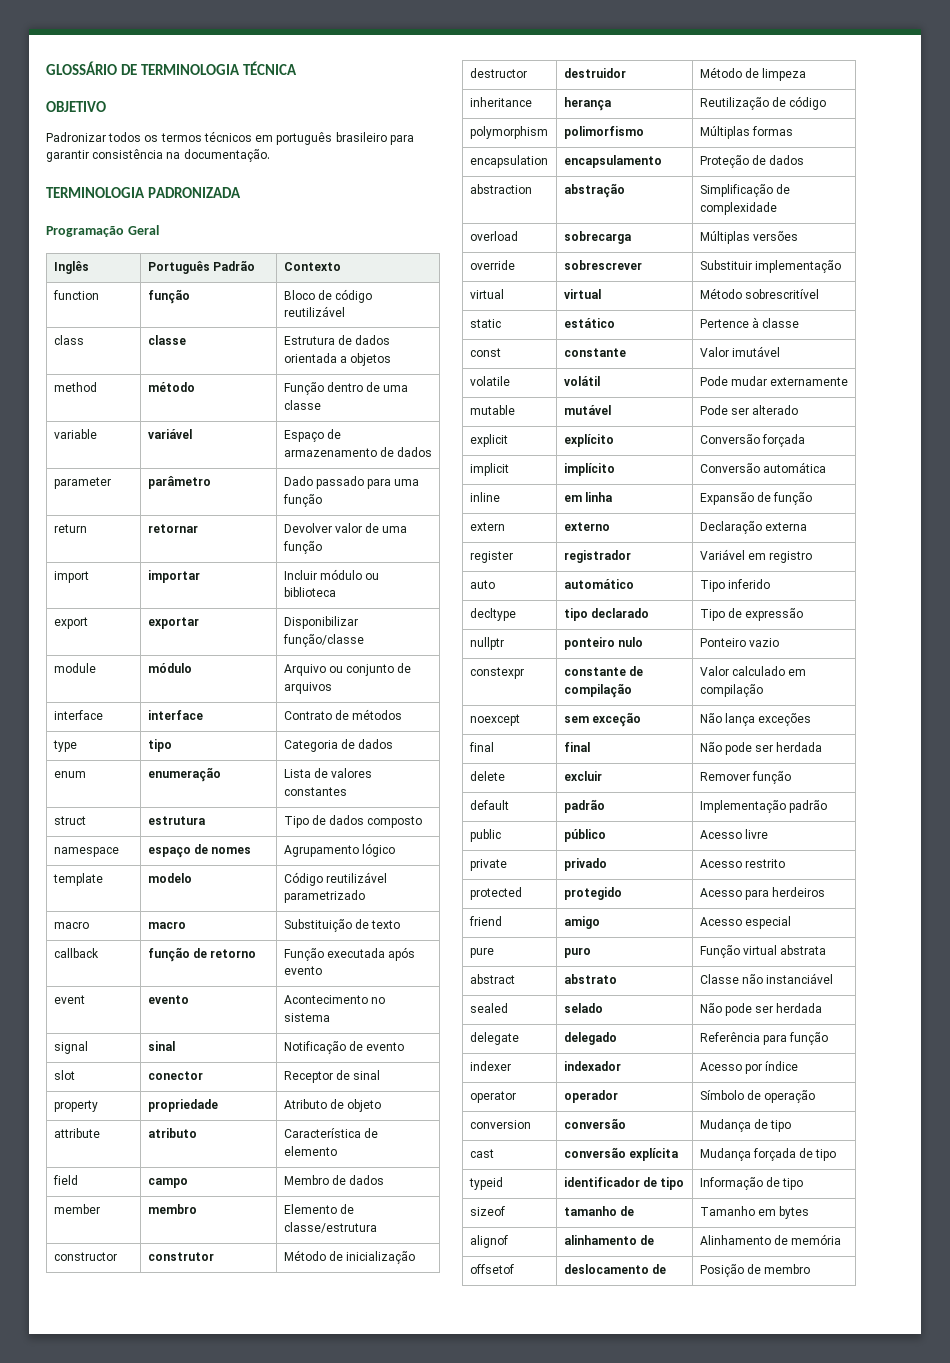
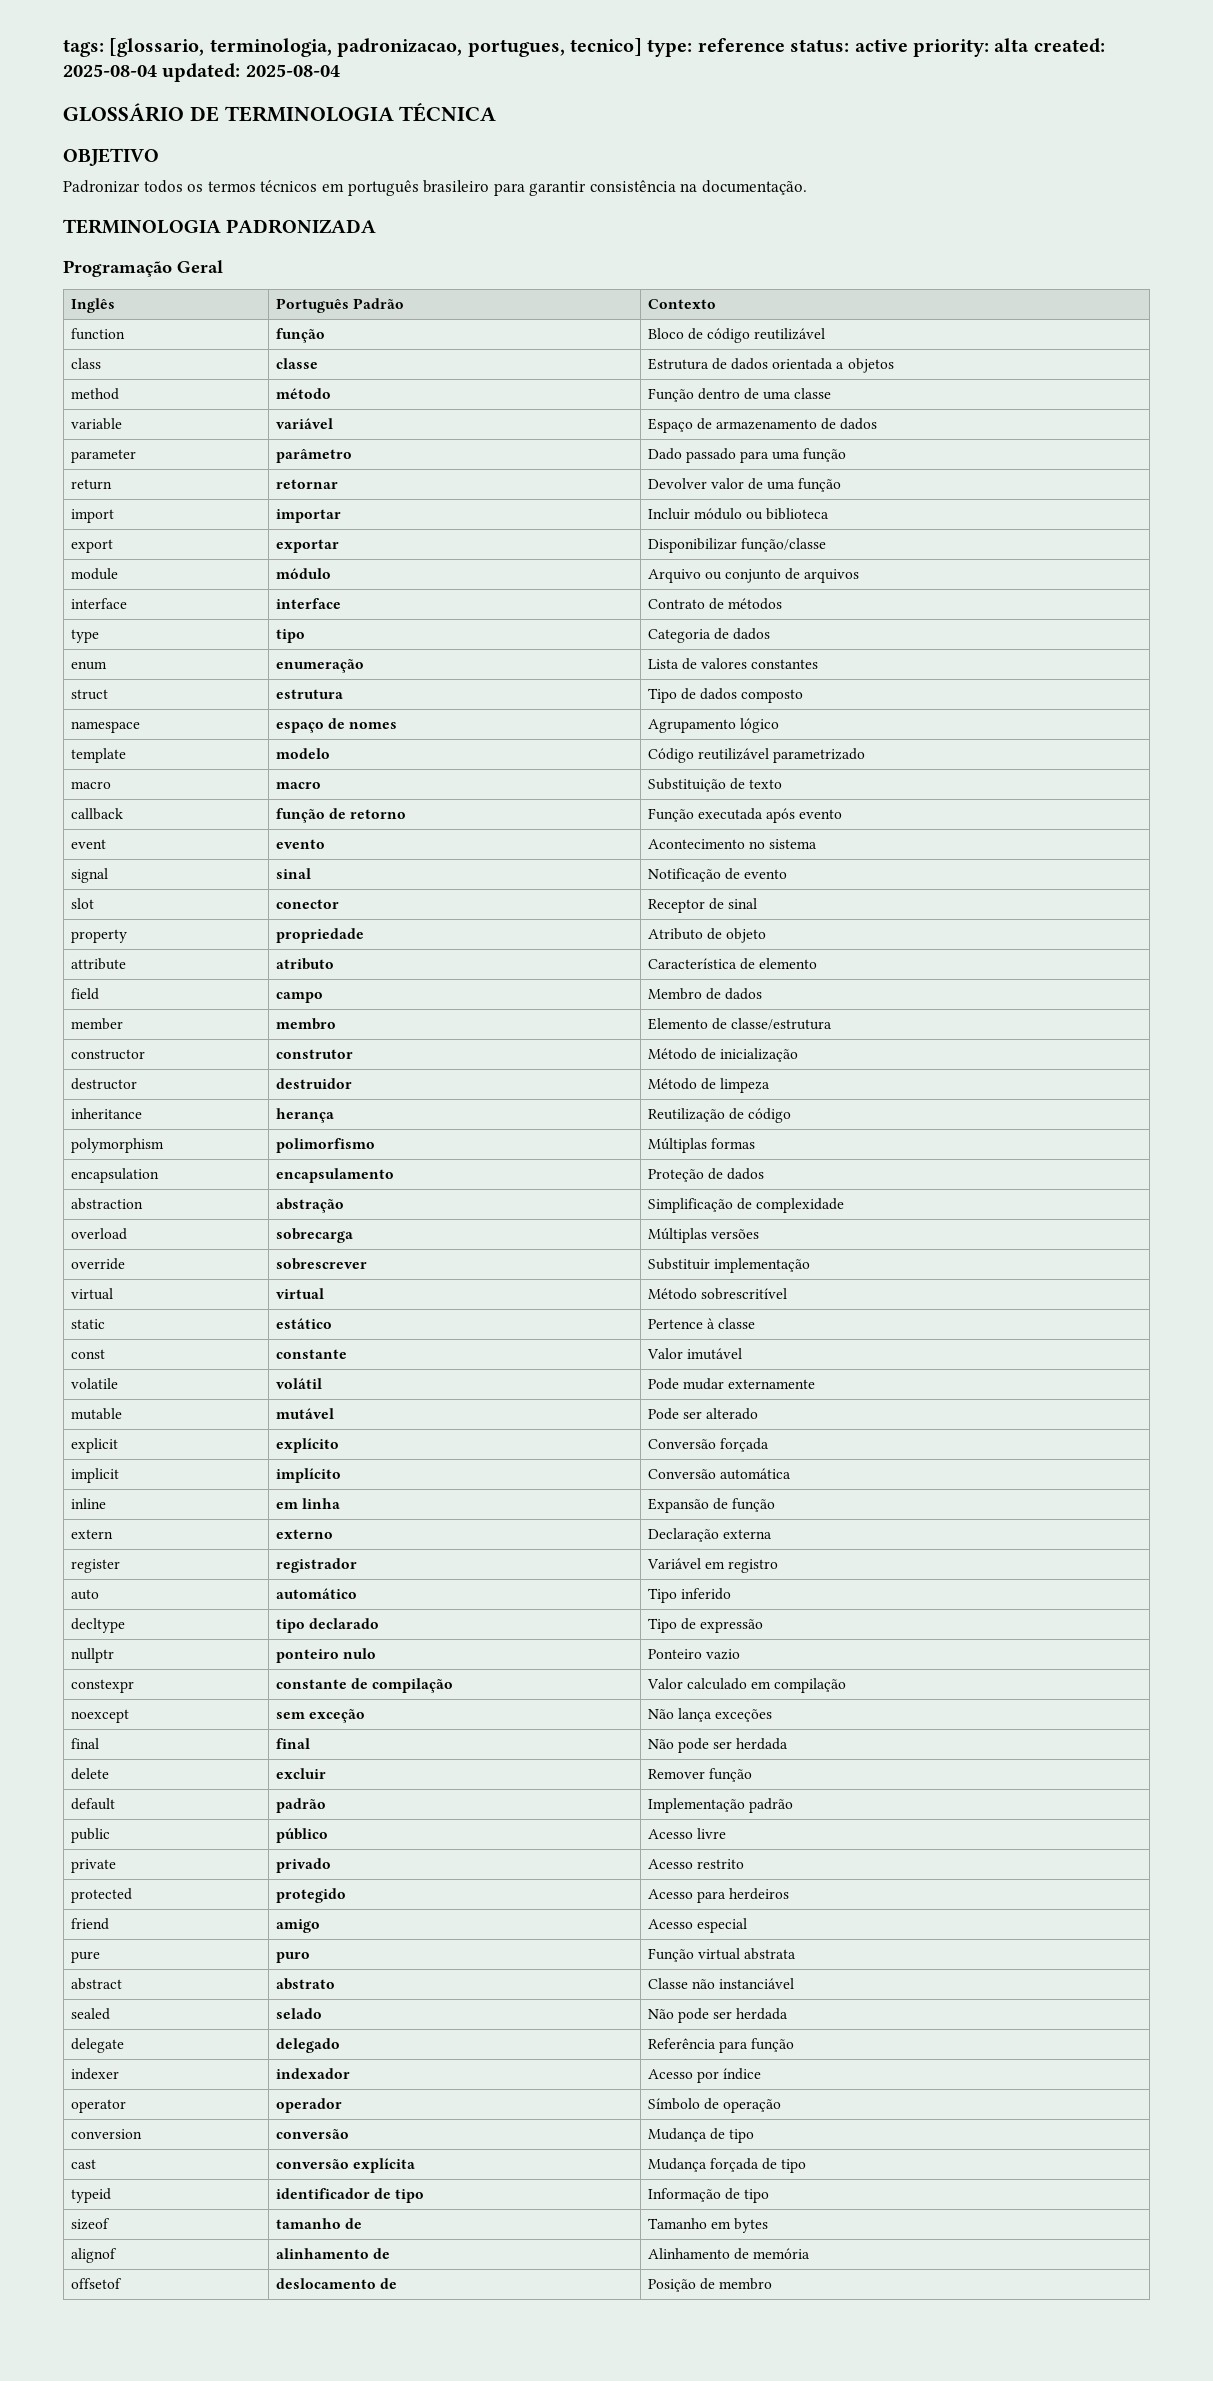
(46, 68) none -> [63,38,1105,57] [63,63,340,82] tags: [glossario, terminologia, padronizacao, portugues, tecnico] type: reference status: active priority: alta created: 2025-08-04 updated: 2025-08-04 //

